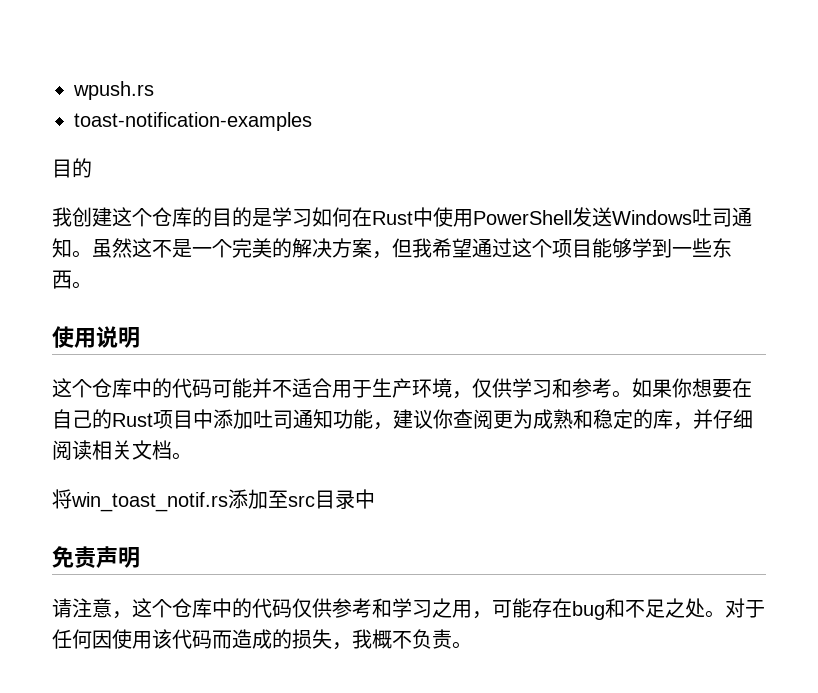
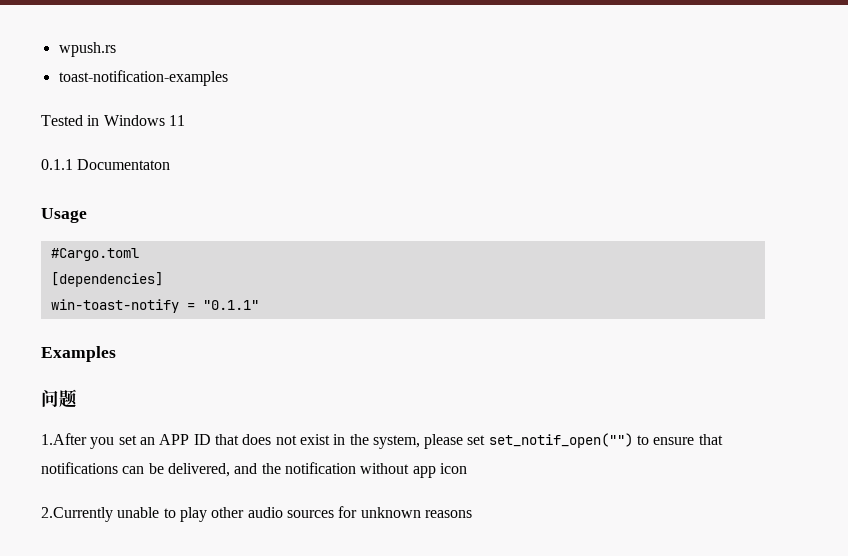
[52,158,92,178] [52,207,752,227] [52,238,732,259] [52,270,92,289] [52,326,140,348] [52,378,752,399] [52,409,753,430] [52,440,192,460] [52,489,375,512] [52,546,140,568] [52,598,765,620] [52,629,472,650] 目的 // 我创建这个仓库的目的是学习如何在Rust中使用PowerShell发送Windows吐司通知。虽然这不是一个完美的解决方案，但我希望通过这个项目能够学到一些东西。 // 使用说明 // 这个仓库中的代码可能并不适合用于生产环境，仅供学习和参考。如果你想要在自己的Rust项目中添加吐司通知功能，建议你查阅更为成熟和稳定的库，并仔细阅读相关文档。 // 将win_toast_notif.rs添加至src目录中 // 免责声明 // 请注意，这个仓库中的代码仅供参考和学习之用，可能存在bug和不足之处。对于任何因使用该代码而造成的损失，我概不负责。 -> [41,115,185,126] [41,159,171,170] [41,208,87,223] [50,248,139,261] [50,272,163,287] [50,299,259,313] [41,346,116,362] [41,389,77,408] [41,433,723,449] [41,462,467,478] [41,506,472,522] Tested in Windows 11 // 0.1.1 Documentaton // Usage // #Cargo.toml // [dependencies] // win-toast-notify = "0.1.1" // Examples // 问题 // 1.After you set an APP ID that does not exist in the system, please set set_notif_open("") to ensure that notifications can be delivered, and the notification without app icon // 2.Currently unable to play other audio sources for unknown reasons

